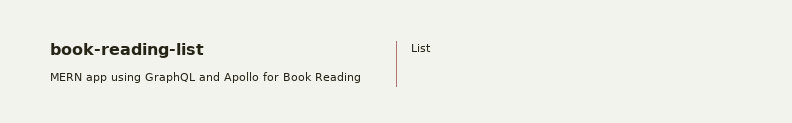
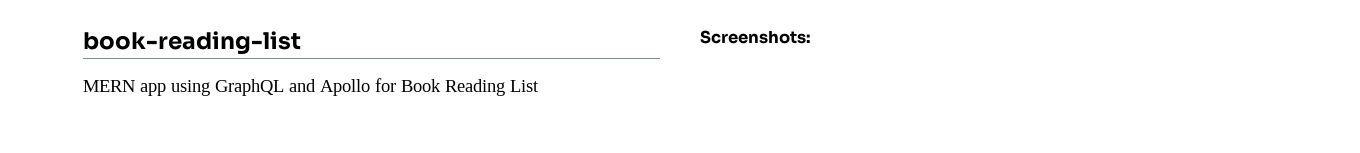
(431, 48) none -> [700,30,811,44] // Screenshots:

